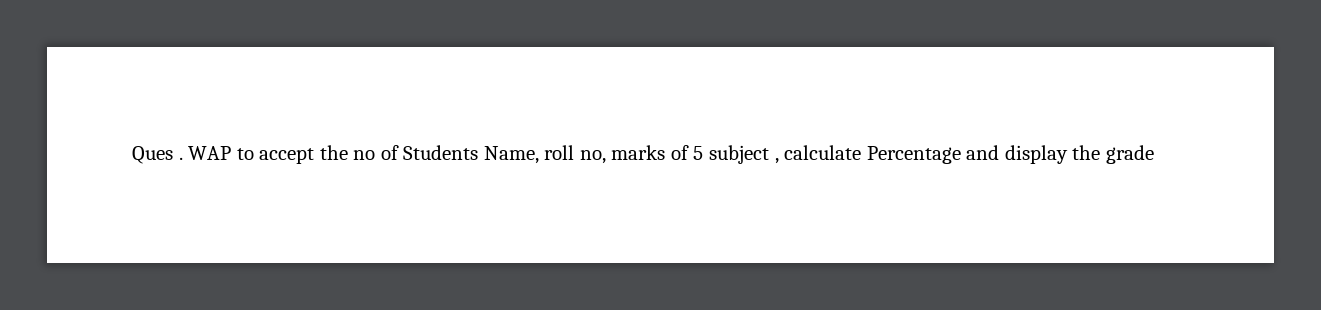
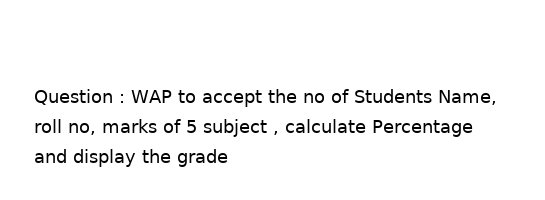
[132,146,183,164] Ques . -> [34,89,125,105] Question :

